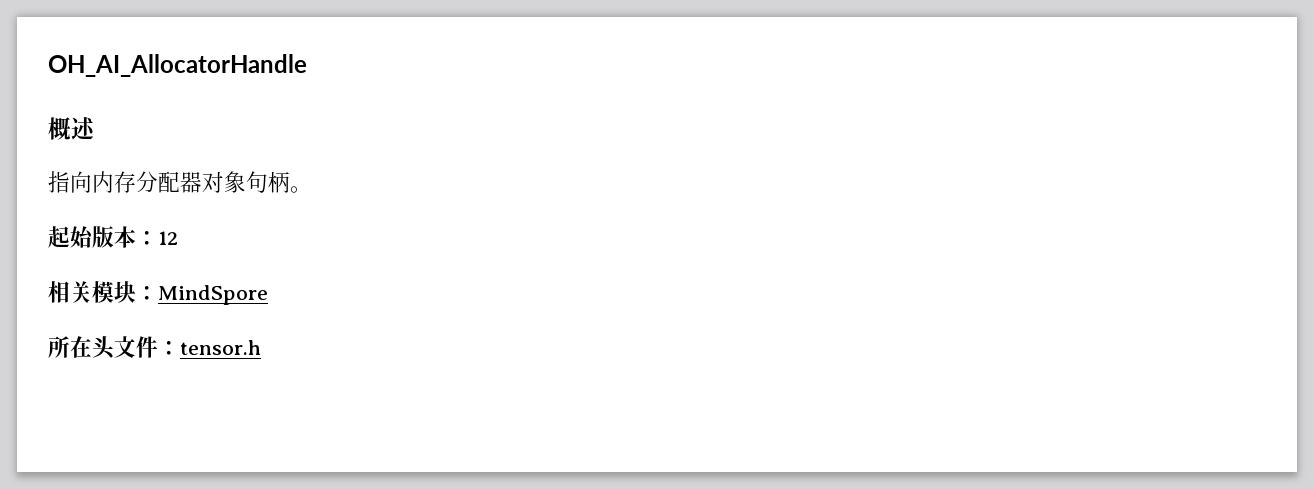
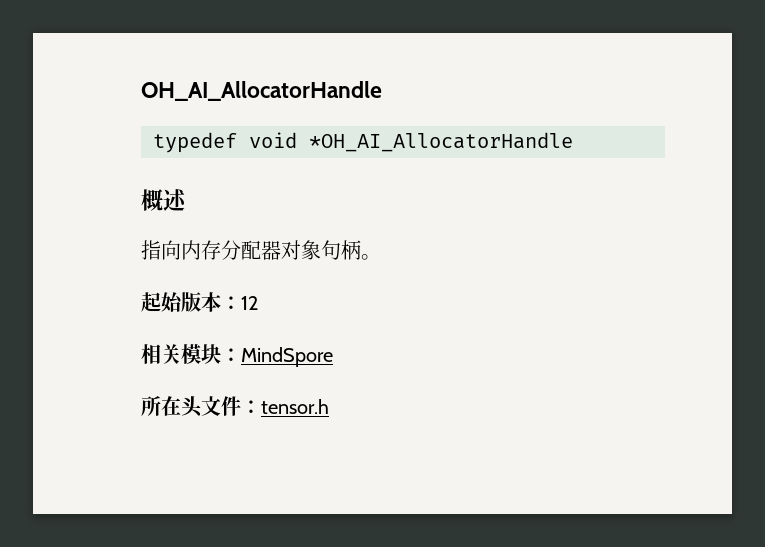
(307, 65) none -> [153,132,573,153] // typedef void *OH_AI_AllocatorHandle

